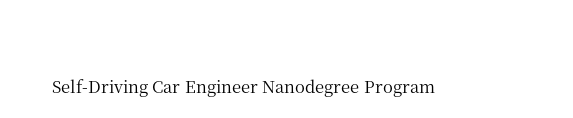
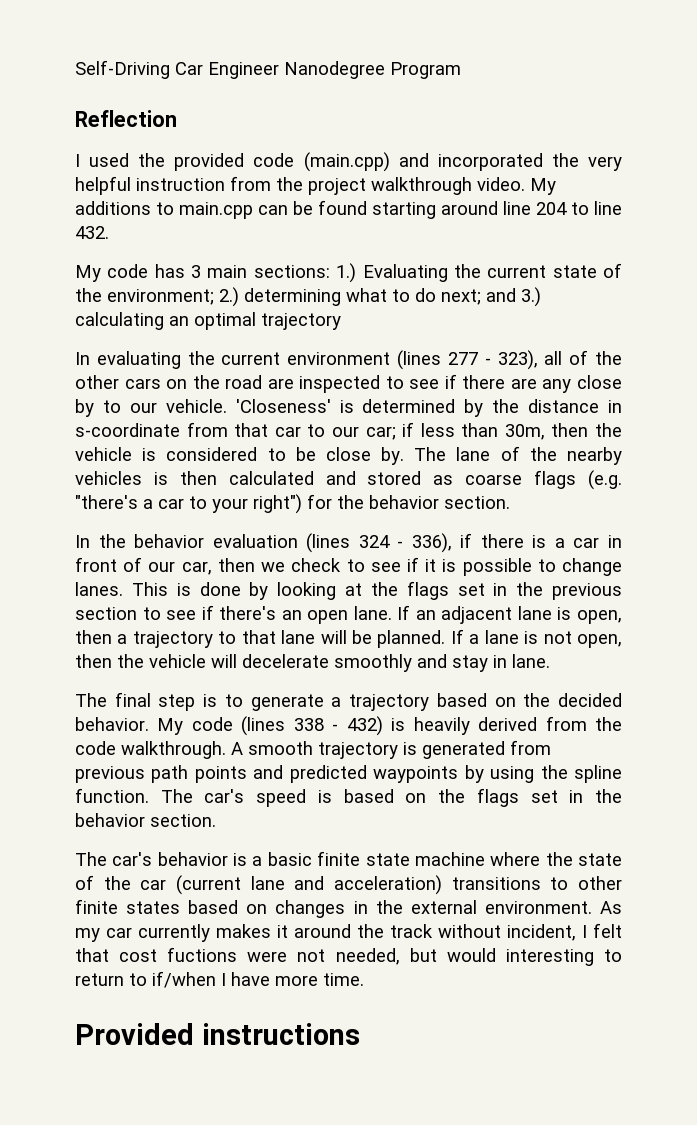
(435, 89) none -> [75,110,177,127] [75,152,622,172] [75,176,556,195] [75,200,622,219] [75,226,109,239] [75,263,623,283] [75,287,541,307] [75,312,341,330] [75,350,622,370] [75,374,623,393] [75,399,622,417] [75,422,622,440] [75,446,622,465] [75,470,623,490] [75,494,510,514] [75,533,623,553] [75,557,623,576] [75,581,622,600] [75,605,622,624] [75,629,623,648] [75,654,550,672] [75,692,622,711] [75,716,622,736] [75,740,551,759] [75,765,623,783] [75,788,623,807] [75,813,216,827] [75,851,623,866] [75,875,622,895] [75,899,622,918] [75,923,622,942] [75,947,622,966] [75,971,364,988] [75,1023,360,1045] // Reflection // I used the provided code (main.cpp) and incorporated the very helpful instruction from the project walkthrough video. My additions to main.cpp can be found starting around line 204 to line 432. // My code has 3 main sections: 1.) Evaluating the current state of the environment; 2.) determining what to do next; and 3.) calculating an optimal trajectory // In evaluating the current environment (lines 277 - 323), all of the other cars on the road are inspected to see if there are any close by to our vehicle. 'Closeness' is determined by the distance in s-coordinate from that car to our car; if less than 30m, then the vehicle is considered to be close by. The lane of the nearby vehicles is then calculated and stored as coarse flags (e.g. "there's a car to your right") for the behavior section. // In the behavior evaluation (lines 324 - 336), if there is a car in front of our car, then we check to see if it is possible to change lanes. This is done by looking at the flags set in the previous section to see if there's an open lane. If an adjacent lane is open, then a trajectory to that lane will be planned. If a lane is not open, then the vehicle will decelerate smoothly and stay in lane. // The final step is to generate a trajectory based on the decided behavior. My code (lines 338 - 432) is heavily derived from the code walkthrough. A smooth trajectory is generated from previous path points and predicted waypoints by using the spline function. The car's speed is based on the flags set in the behavior section. // The car's behavior is a basic finite state machine where the state of the car (current lane and acceleration) transitions to other finite states based on changes in the external environment. As my car currently makes it around the track without incident, I felt that cost fuctions were not needed, but would interesting to return to if/when I have more time. // Provided instructions

